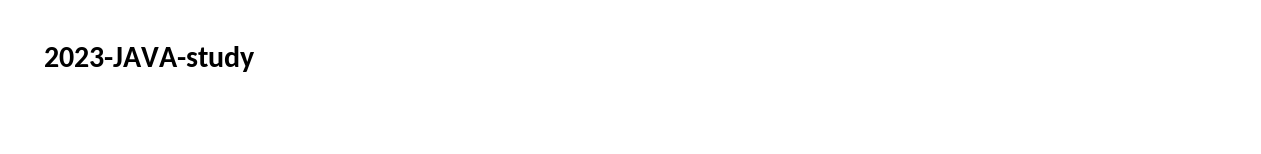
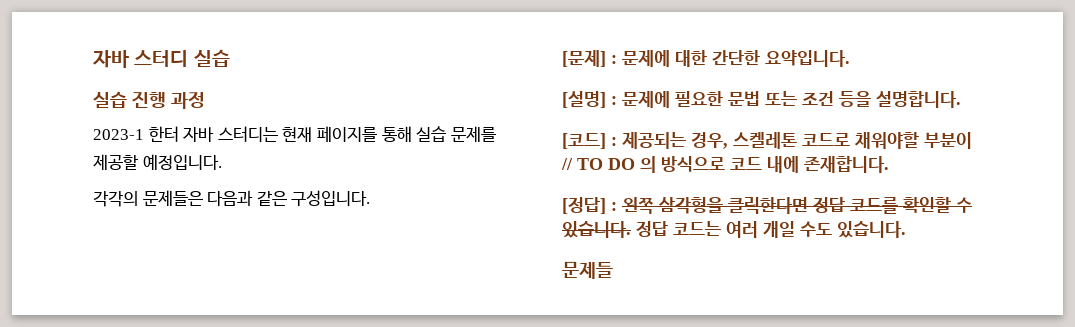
[44,46,255,72] 2023-JAVA-study -> [92,49,230,68] [93,91,205,109] [93,126,496,142] [93,154,222,170] [93,190,371,207] [562,50,850,67] [562,91,961,108] [562,132,972,149] [561,156,889,173] [562,197,972,214] [562,221,906,238] [562,261,613,279] 자바 스터디 실습 // 실습 진행 과정 // 2023-1 한터 자바 스터디는 현재 페이지를 통해 실습 문제를 제공할 예정입니다. // 각각의 문제들은 다음과 같은 구성입니다. // [문제] : 문제에 대한 간단한 요약입니다. // [설명] : 문제에 필요한 문법 또는 조건 등을 설명합니다. // [코드] : 제공되는 경우, 스켈레톤 코드로 채워야할 부분이 // TO DO 의 방식으로 코드 내에 존재합니다. // [정답] : 왼쪽 삼각형을 클릭한다면 정답 코드를 확인할 수 있습니다. 정답 코드는 여러 개일 수도 있습니다. // 문제들

